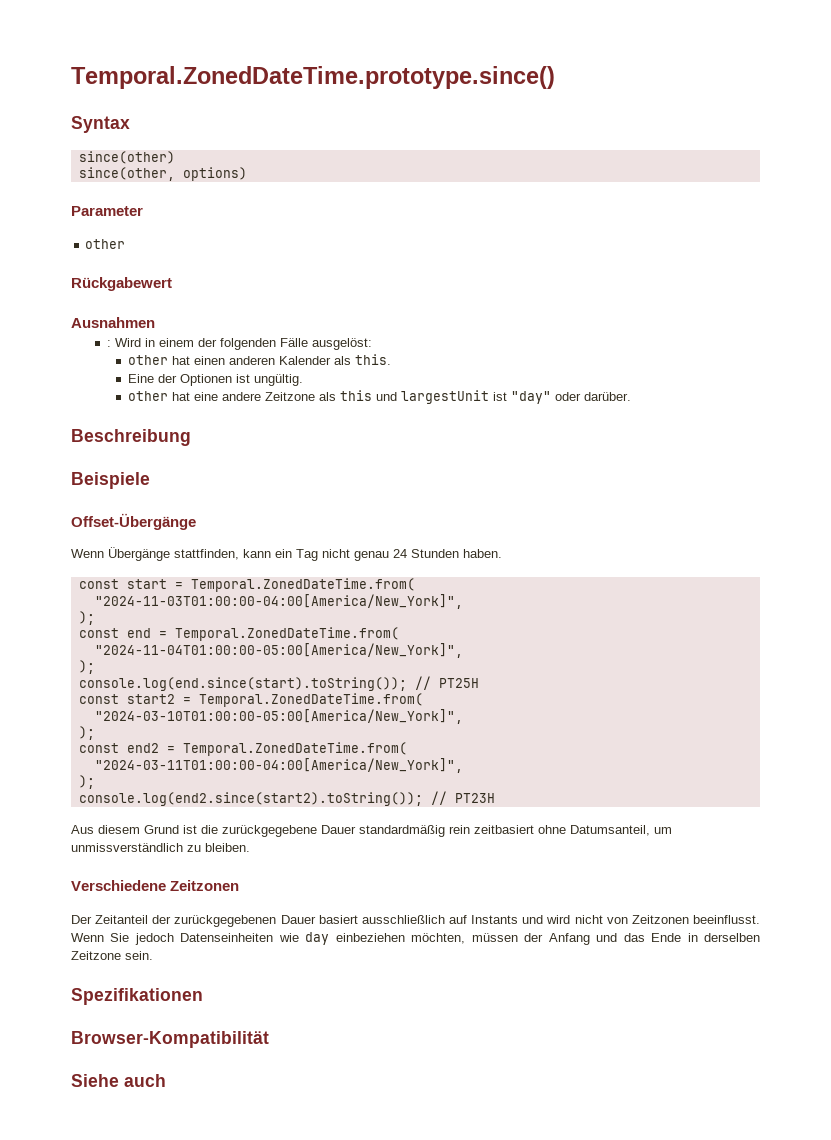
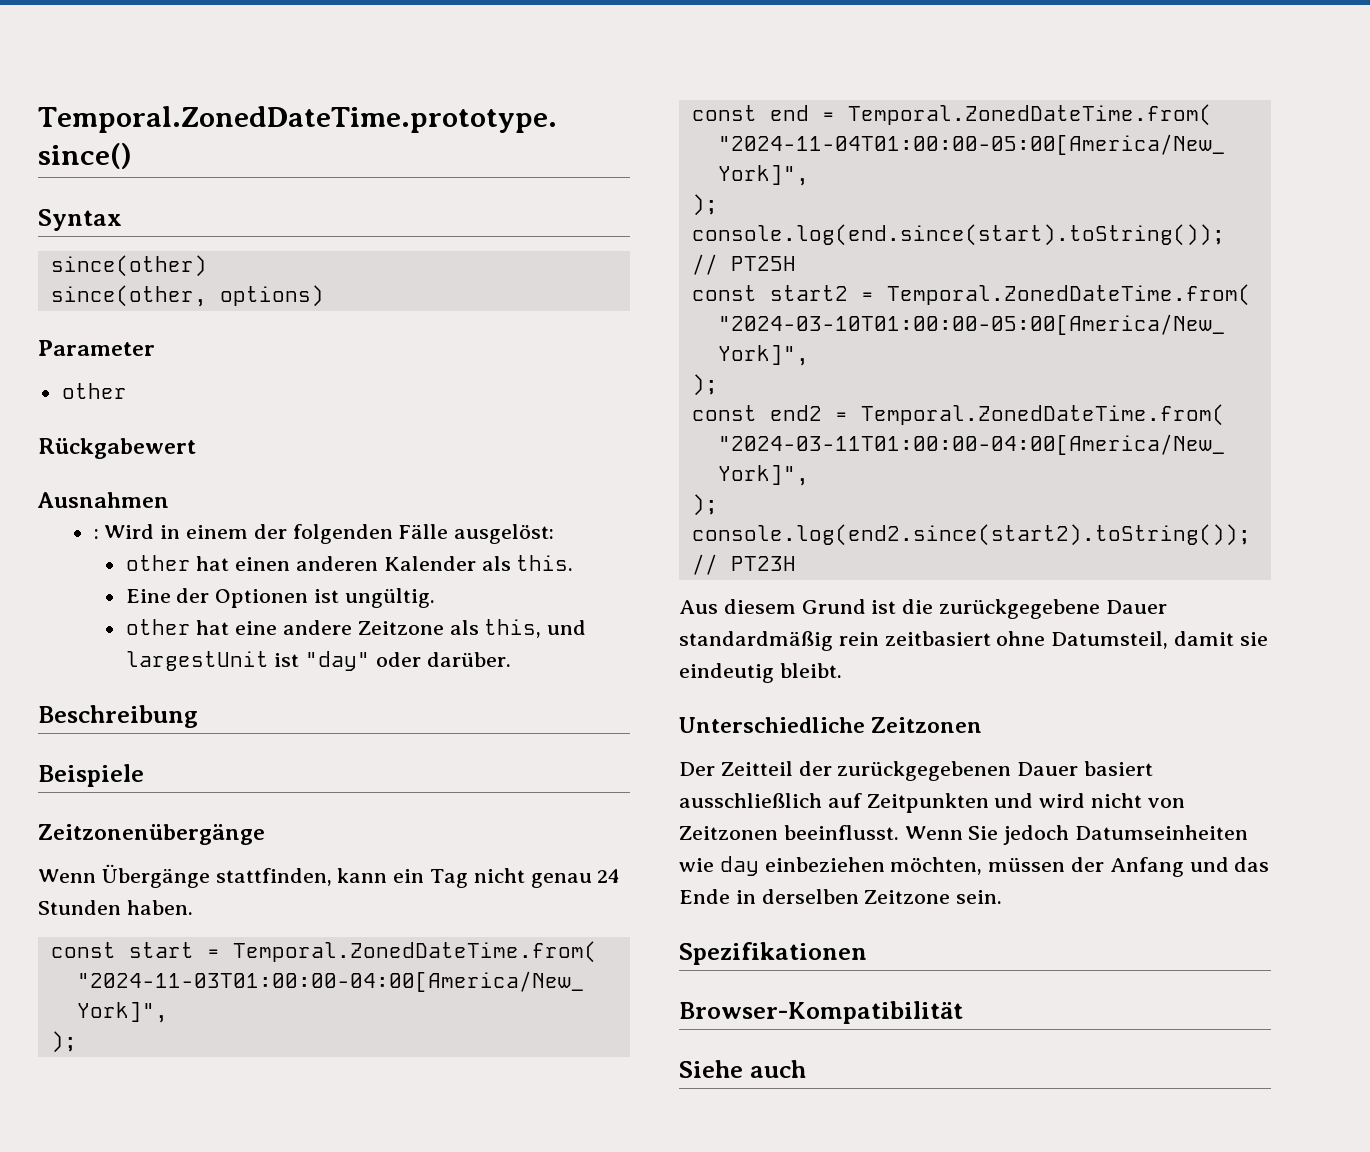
[339,390,372,401] this -> [484,619,542,638] this,
[71,513,196,530] Offset-Übergänge -> [38,824,265,845] Zeitzonenübergänge
[570,825,672,836] [71,843,250,852] [71,880,166,891] Datumsanteil, um unmissverständlich zu bleiben. // Verschiedene -> [1051,631,1268,649] [679,663,842,683] [679,717,865,733] Datumsteil, damit sie eindeutig bleibt. // Unterschiedliche
[95,915,149,924] Zeitanteil -> [720,761,793,776] Zeitteil
[471,915,519,924] Instants -> [866,793,989,813] Zeitpunkten
[180,933,274,942] Datenseinheiten -> [1075,825,1249,840] Datumseinheiten

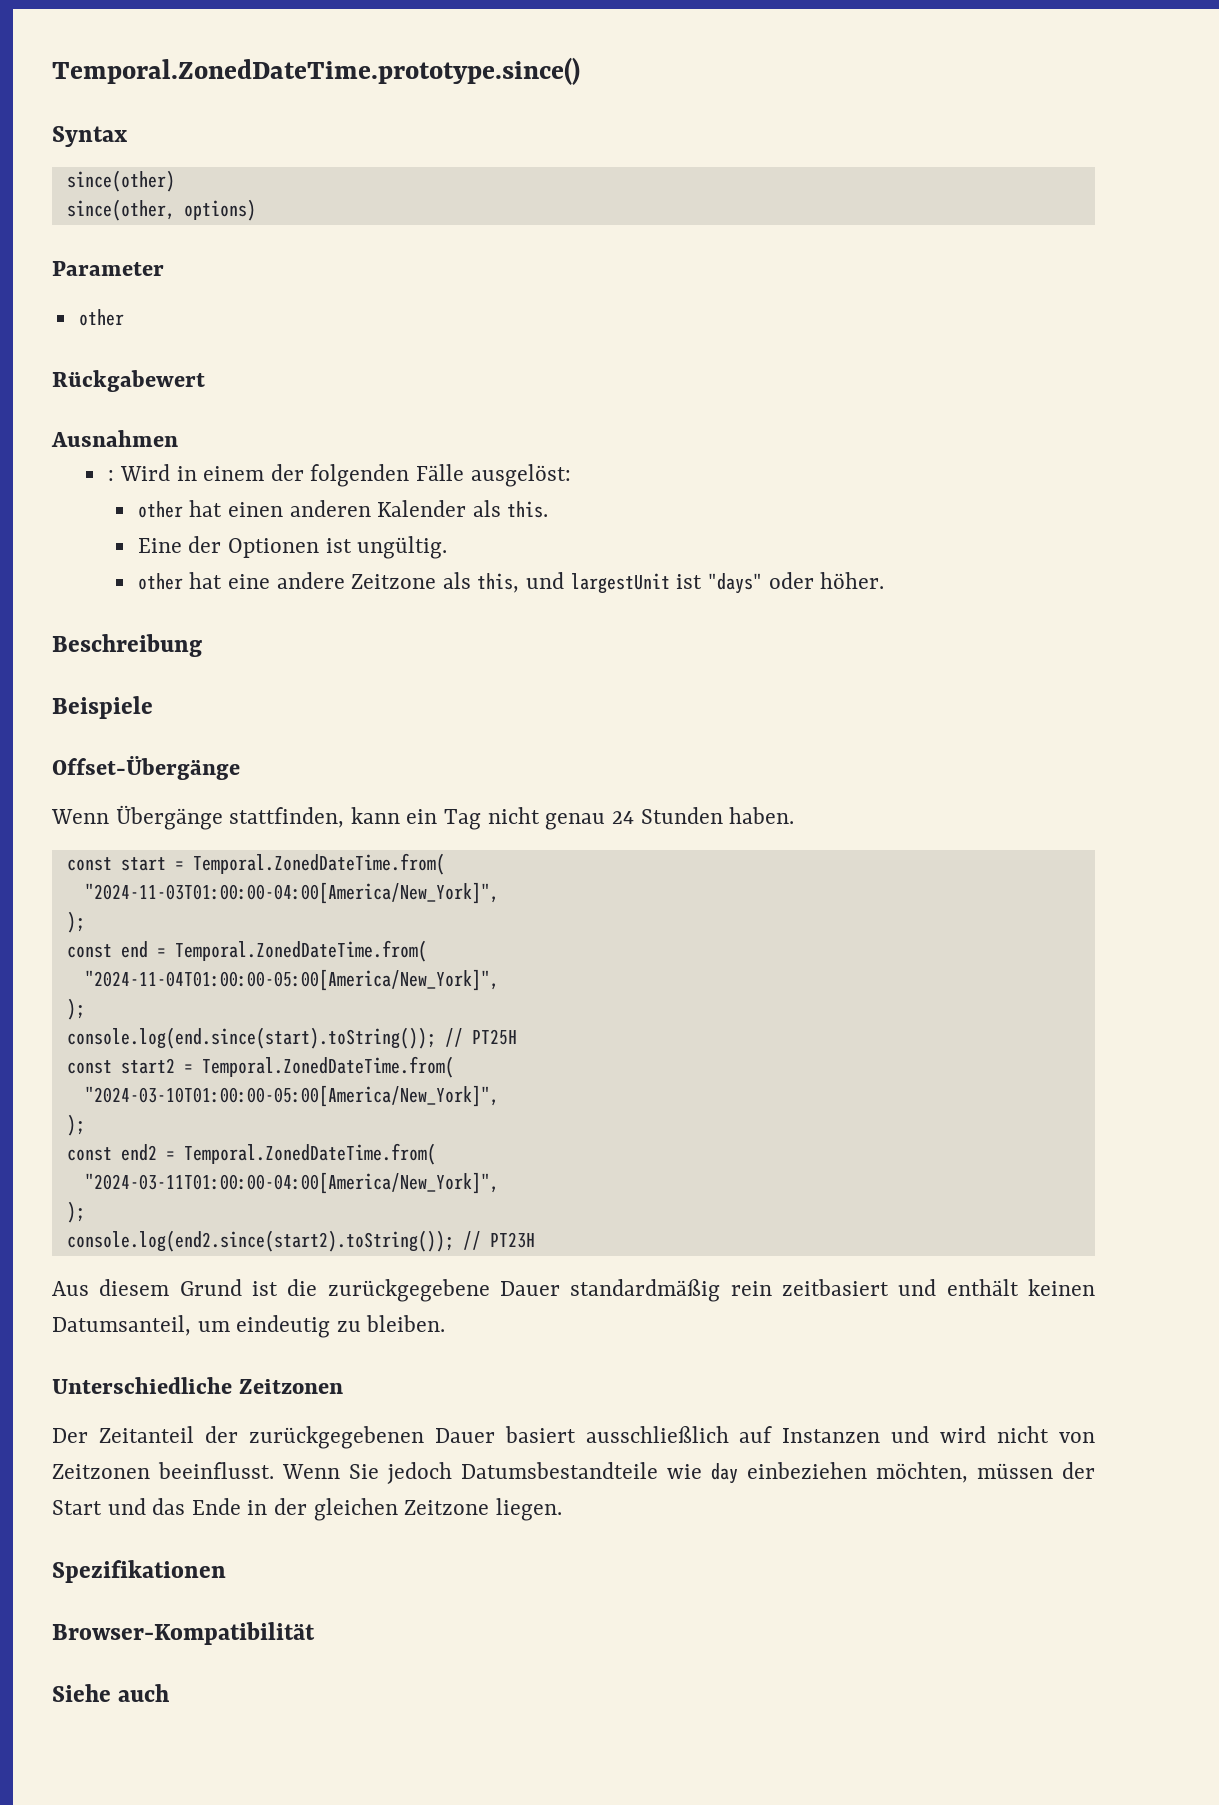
[305,651,511,671] "day" oder darüber. -> [707,572,885,594] "days" oder höher.
[38,824,265,845] Zeitzonenübergänge -> [52,756,240,780] Offset-Übergänge
[996,631,1268,649] [679,663,842,683] ohne Datumsteil, damit sie eindeutig bleibt. -> [898,1279,1096,1296] [52,1315,446,1338] und enthält keinen Datumsanteil, um eindeutig zu bleiben.
[720,761,793,776] Zeitteil -> [98,1426,194,1443] Zeitanteil
[866,793,989,813] Zeitpunkten -> [782,1428,881,1443] Instanzen
[1075,825,1249,840] Datumseinheiten -> [461,1462,658,1479] Datumsbestandteile
[1109,857,1184,877] Anfang -> [52,1500,102,1515] Start
[761,889,1003,904] derselben Zeitzone sein. -> [274,1498,562,1521] der gleichen Zeitzone liegen.

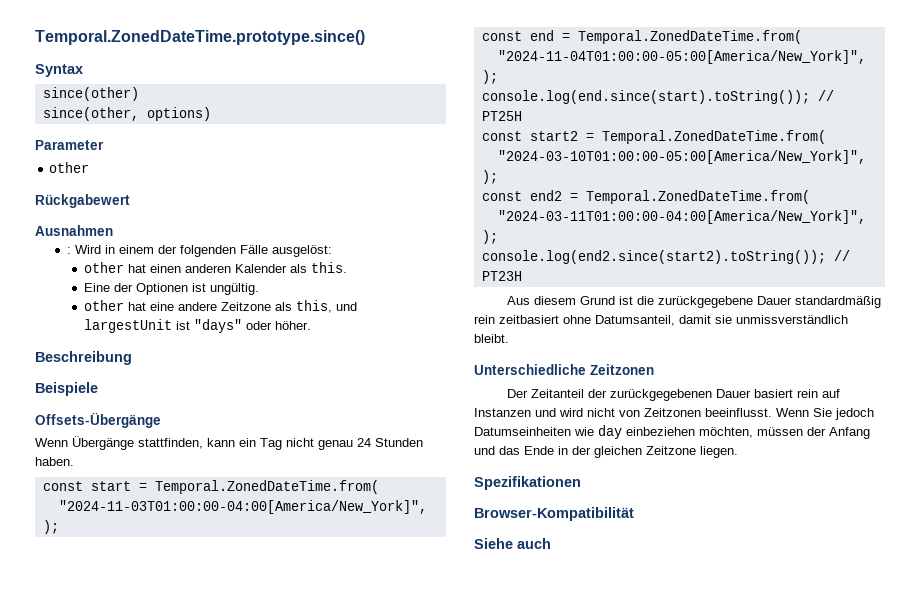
[52,756,240,780] Offset-Übergänge -> [35,412,161,428] Offsets-Übergänge
[898,1279,1096,1296] [52,1315,446,1338] und enthält keinen Datumsanteil, um eindeutig zu bleiben. -> [563,315,848,326] [474,334,509,343] ohne Datumsanteil, damit sie unmissverständlich bleibt.
[585,1426,729,1443] ausschließlich -> [796,389,818,398] rein
[461,1462,658,1479] Datumsbestandteile -> [474,427,571,436] Datumseinheiten
[52,1500,102,1515] Start -> [829,427,870,439] Anfang

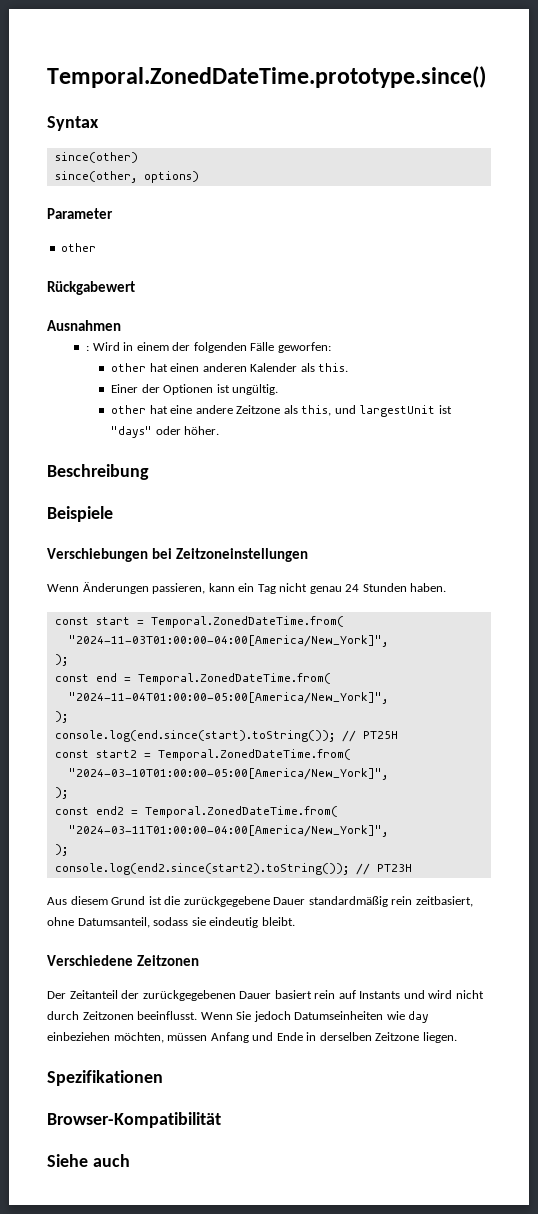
[271,245,332,257] ausgelöst: -> [277,342,331,353] geworfen:
[83,283,110,292] Eine -> [110,384,138,393] Einer
[35,412,161,428] [35,436,203,450] Offsets-Übergänge // Wenn Übergänge stattfinden, -> [47,548,309,562] [47,582,206,594] Verschiebungen bei Zeitzoneinstellungen // Wenn Änderungen passieren,
[499,315,559,324] zeitbasiert -> [415,896,473,907] zeitbasiert,
[679,315,848,324] damit sie unmissverständlich -> [153,917,259,928] sodass sie eindeutig
[474,364,586,375] Unterschiedliche -> [47,955,133,966] Verschiedene
[474,408,531,417] Instanzen -> [359,991,401,999] Instants
[619,410,640,417] von -> [47,1011,79,1020] durch
[807,427,826,436] der -> (208, 1037) none
[499,446,520,455] das -> (274, 1036) none
[572,446,642,458] der gleichen -> [319,1032,372,1041] derselben

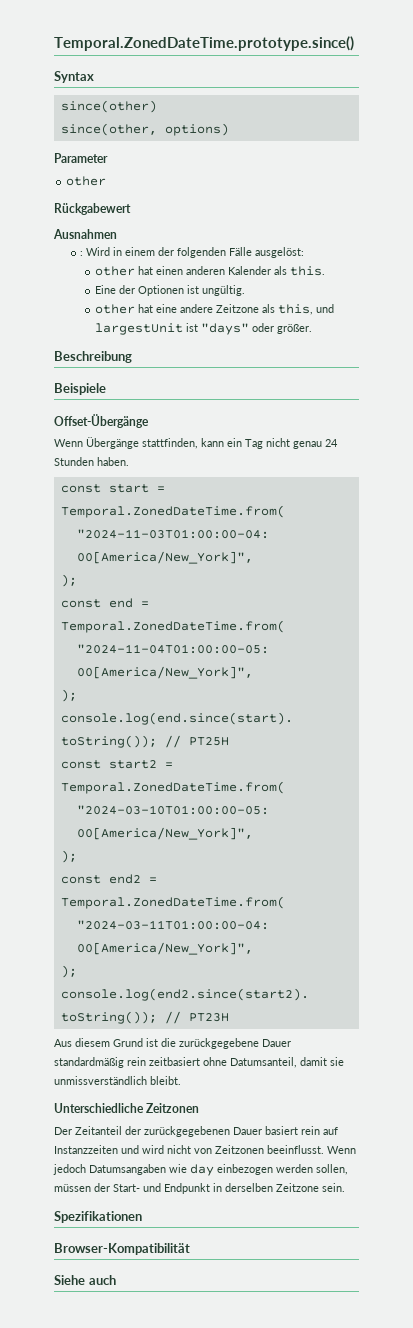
[277,342,331,353] geworfen: -> [255,247,305,258] ausgelöst:
[110,384,138,393] Einer -> [94,285,116,294] Eine
[184,426,220,435] höher. -> [276,324,312,334] größer.
[47,548,309,562] [47,582,206,594] Verschiebungen bei Zeitzoneinstellungen // Wenn Änderungen passieren, -> [54,414,149,428] [54,437,198,449] Offset-Übergänge // Wenn Übergänge stattfinden,
[415,896,473,907] zeitbasiert, -> [149,1057,200,1066] zeitbasiert
[153,917,259,928] sodass sie eindeutig -> [300,1057,344,1066] [54,1076,147,1085] damit sie unmissverständlich
[47,955,133,966] Verschiedene -> [54,1103,144,1113] Unterschiedliche
[359,991,401,999] Instants -> [54,1145,118,1154] Instanzzeiten
[47,1011,79,1020] durch -> [194,1148,212,1154] von
[236,1011,430,1023] [47,1032,303,1043] Sie jedoch Datumseinheiten wie day einbeziehen möchten, müssen Anfang und Ende -> [53,1164,348,1176] [54,1183,210,1194] jedoch Datumsangaben wie day einbezogen werden sollen, müssen der Start- und Endpunkt
[422,1032,457,1043] liegen. -> [322,1183,345,1192] sein.

